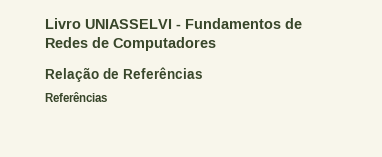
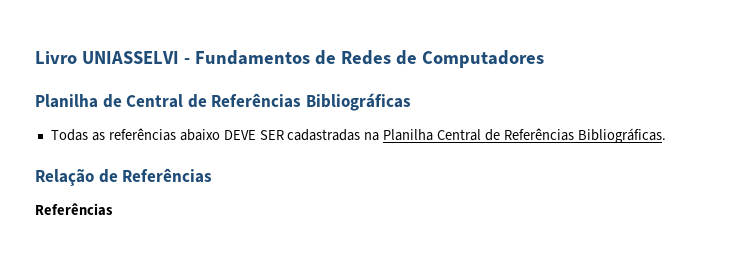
(216, 44) none -> [35,93,411,111] [50,128,666,143] // Planilha de Central de Referências Bibliográficas // Todas as referências abaixo DEVE SER cadastradas na Planilha Central de Referências Bibliográficas.

